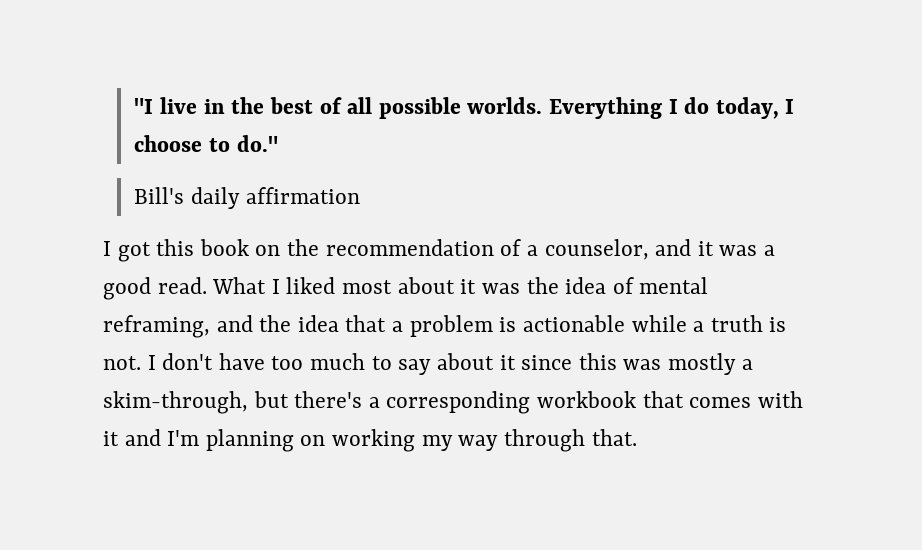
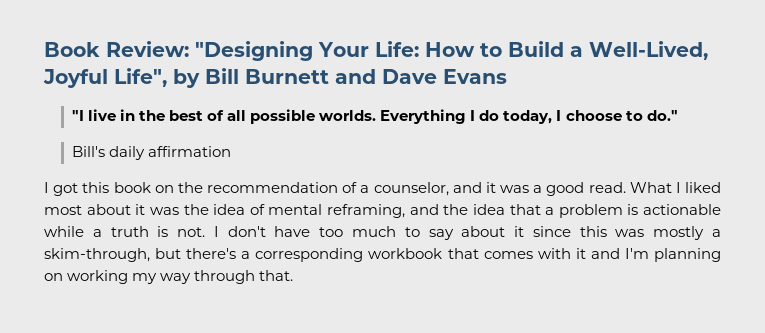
(134, 106) none -> [44,41,708,61] [43,68,507,88] Book Review: "Designing Your Life: How to Build a Well-Lived, Joyful Life", by Bill Burnett and Dave Evans //

